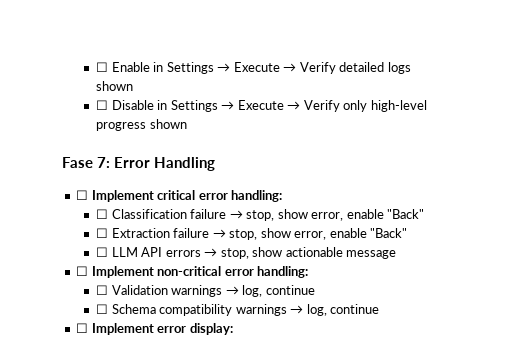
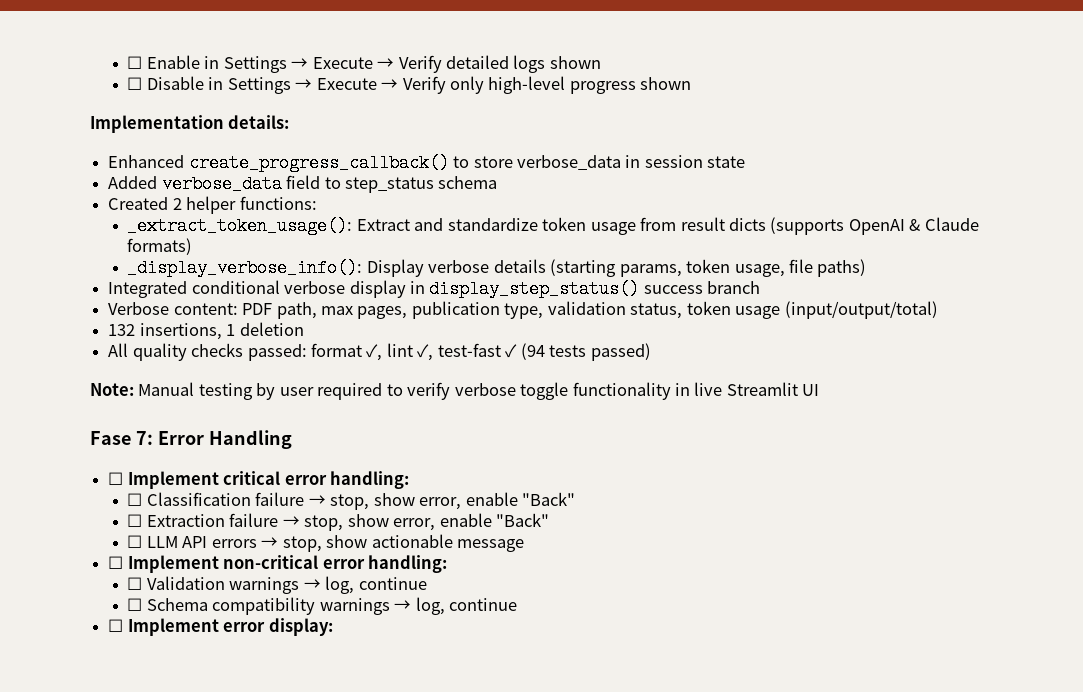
(187, 124) none -> [90,115,290,133] [108,154,746,172] [108,175,498,193] [108,196,317,214] [127,217,979,235] [127,238,193,255] [127,259,867,277] [108,280,761,298] [108,301,938,319] [108,322,304,340] [108,343,651,361] [90,382,820,400] // Implementation details: // Enhanced create_progress_callback() to store verbose_data in session state // Added verbose_data field to step_status schema // Created 2 helper functions: // _extract_token_usage(): Extract and standardize token usage from result dicts (supports OpenAI & Claude formats) // _display_verbose_info(): Display verbose details (starting params, token usage, file paths) // Integrated conditional verbose display in display_step_status() success branch // Verbose content: PDF path, max pages, publication type, validation status, token usage (input/output/total) // 132 insertions, 1 deletion // All quality checks passed: format ✓, lint ✓, test-fast ✓ (94 tests passed) // Note: Manual testing by user required to verify verbose toggle functionality in live Streamlit UI

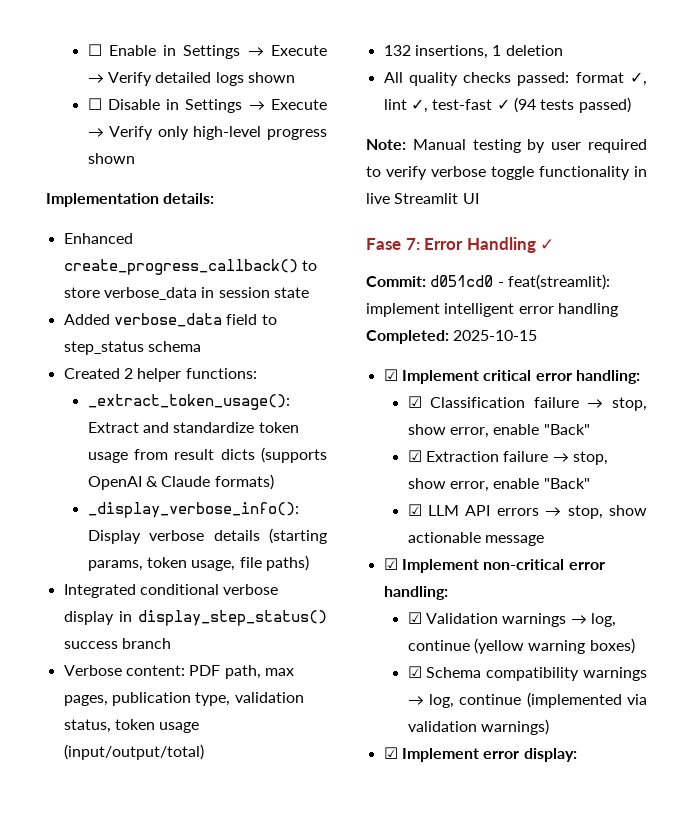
[108,472,124,485] // ☐ -> [540,239,555,250] [366,274,610,290] [366,303,618,317] [366,330,538,344] [383,369,398,381] ✓ // Commit: d051cd0 - feat(streamlit): implement intelligent error handling Completed: 2025-10-15 // ☑
[127,493,143,506] ☐ -> [407,396,422,408] ☑
[127,514,143,527] ☐ -> [407,450,422,462] ☑
[127,535,143,548] ☐ -> [407,504,422,516] ☑
[108,556,124,569] ☐ -> [383,558,398,570] ☑
[127,577,143,590] ☐ -> [407,612,422,624] ☑
[127,598,143,611] // ☐ -> [474,638,635,654] [407,666,422,678] (yellow warning boxes) // ☑
[108,619,124,632] // ☐ -> [526,692,647,708] [407,719,550,735] [383,747,398,759] (implemented via validation warnings) // ☑

